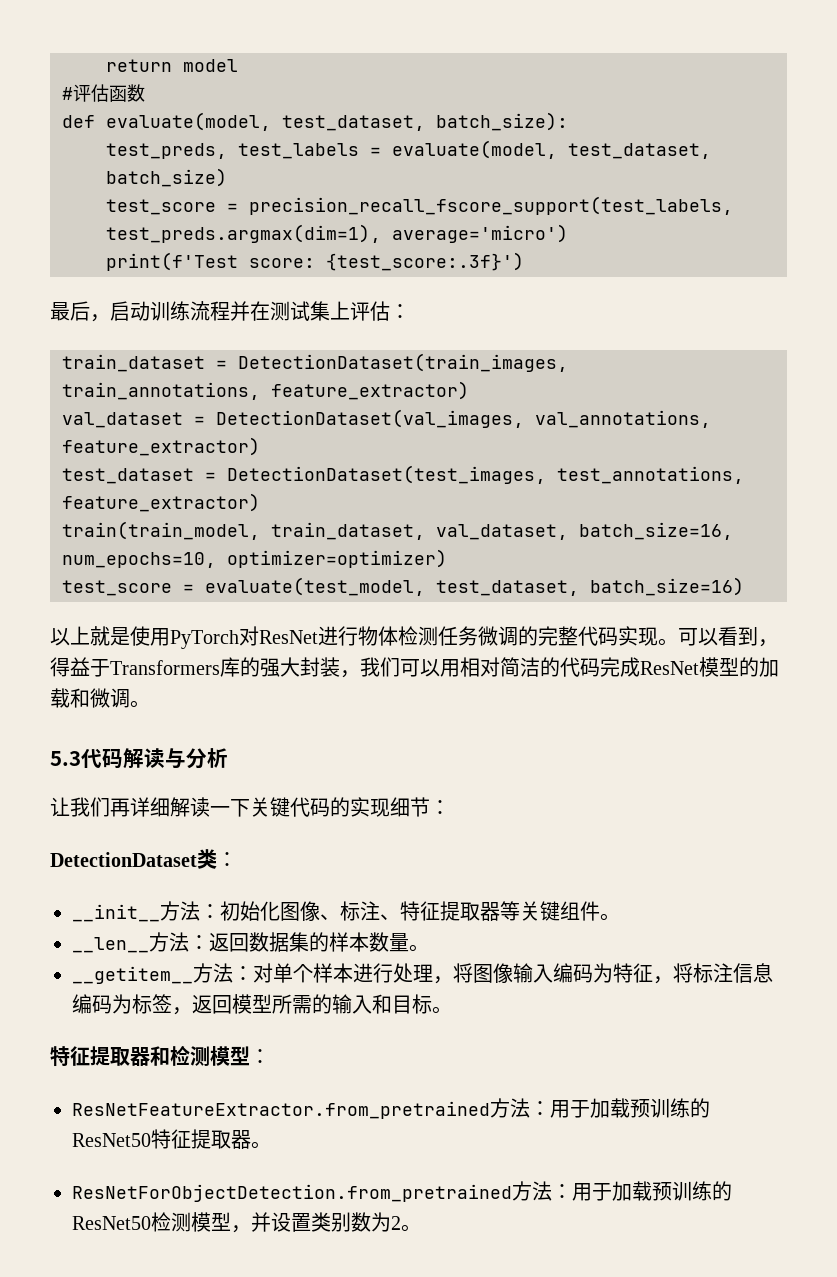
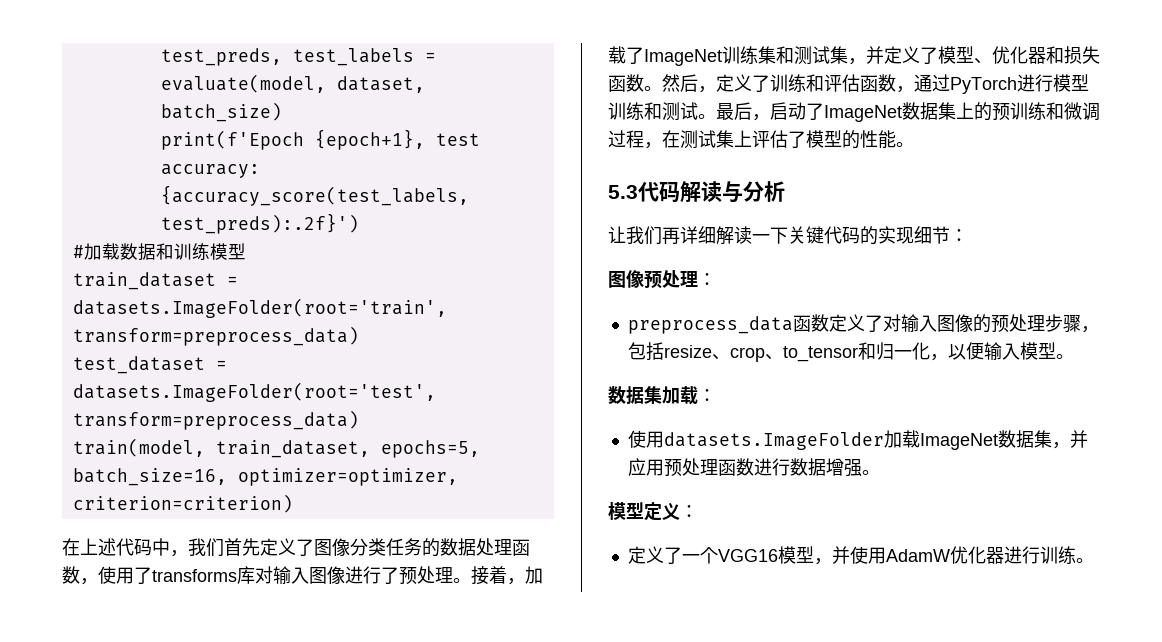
[106,59,238,72] [62,84,145,102] [62,112,568,131] [106,140,711,159] [106,168,227,187] [106,196,733,215] [106,224,568,243] [106,252,524,271] [50,301,410,322] [62,353,568,372] [62,381,469,400] [62,409,711,428] [62,437,260,456] [62,465,744,484] [62,493,260,512] [62,521,733,540] [62,549,447,568] [62,577,744,596] [50,626,778,649] [50,657,779,678] [50,688,130,708] return model // #评估函数 // def evaluate(model, test_dataset, batch_size): // test_preds, test_labels = evaluate(model, test_dataset, batch_size) // test_score = precision_recall_fscore_support(test_labels, test_preds.argmax(dim=1), average='micro') // print(f'Test score: {test_score:.3f}') // 最后，启动训练流程并在测试集上评估： // train_dataset = DetectionDataset(train_images, train_annotations, feature_extractor) // val_dataset = DetectionDataset(val_images, val_annotations, feature_extractor) // test_dataset = DetectionDataset(test_images, test_annotations, feature_extractor) // train(train_model, train_dataset, val_dataset, batch_size=16, num_epochs=10, optimizer=optimizer) // test_score = evaluate(test_model, test_dataset, batch_size=16) // 以上就是使用PyTorch对ResNet进行物体检测任务微调的完整代码实现。可以看到，得益于Transformers库的强大封装，我们可以用相对简洁的代码完成ResNet模型的加载和微调 -> [160,48,436,66] [160,74,425,93] [160,102,282,122] [160,129,480,150] [160,164,260,178] [160,185,469,206] [160,213,359,234] [72,243,246,261] [72,272,238,290] [72,298,447,318] [72,326,359,346] [72,356,227,374] [72,382,436,402] [72,410,359,430] [72,438,480,458] [72,468,458,486] [72,494,293,513] [62,538,530,557] [62,566,543,585] [608,46,1100,66] [608,74,1089,94] [608,102,1100,122] [608,130,896,149] test_preds, test_labels = evaluate(model, dataset, batch_size) // print(f'Epoch {epoch+1}, test accuracy: {accuracy_score(test_labels, test_preds):.2f}') // #加载数据和训练模型 // train_dataset = datasets.ImageFolder(root='train', transform=preprocess_data) // test_dataset = datasets.ImageFolder(root='test', transform=preprocess_data) // train(model, train_dataset, epochs=5, batch_size=16, optimizer=optimizer, criterion=criterion) // 在上述代码中，我们首先定义了图像分类任务的数据处理函数，使用了transforms库对输入图像进行了预处理。接着，加载了ImageNet训练集和测试集，并定义了模型、优化器和损失函数。然后，定义了训练和评估函数，通过PyTorch进行模型训练和测试。最后，启动了ImageNet数据集上的预训练和微调过程，在测试集上评估了模型的性能
[50,849,237,869] [72,901,620,922] [72,932,429,953] [72,963,773,984] [72,994,452,1015] [50,1045,270,1067] [72,1098,710,1119] [72,1129,271,1149] [72,1181,732,1202] [72,1212,401,1233] DetectionDataset类： // __init__方法：初始化图像、标注、特征提取器等关键组件。 // __len__方法：返回数据集的样本数量。 // __getitem__方法：对单个样本进行处理，将图像输入编码为特征，将标注信息编码为标签，返回模型所需的输入和目标。 // 特征提取器和检测模型： // ResNetFeatureExtractor.from_pretrained方法：用于加载预训练的ResNet50特征提取器。 // ResNetForObjectDetection.from_pretrained方法：用于加载预训练的ResNet50检测模型，并设置类别数为2 -> [608,270,716,289] [627,314,1099,334] [627,342,1074,362] [608,386,716,405] [627,430,1088,450] [627,458,880,477] [608,502,698,521] [627,546,1076,565] 图像预处理： // preprocess_data函数定义了对输入图像的预处理步骤，包括resize、crop、to_tensor和归一化，以便输入模型。 // 数据集加载： // 使用datasets.ImageFolder加载ImageNet数据集，并应用预处理函数进行数据增强。 // 模型定义： // 定义了一个VGG16模型，并使用AdamW优化器进行训练

